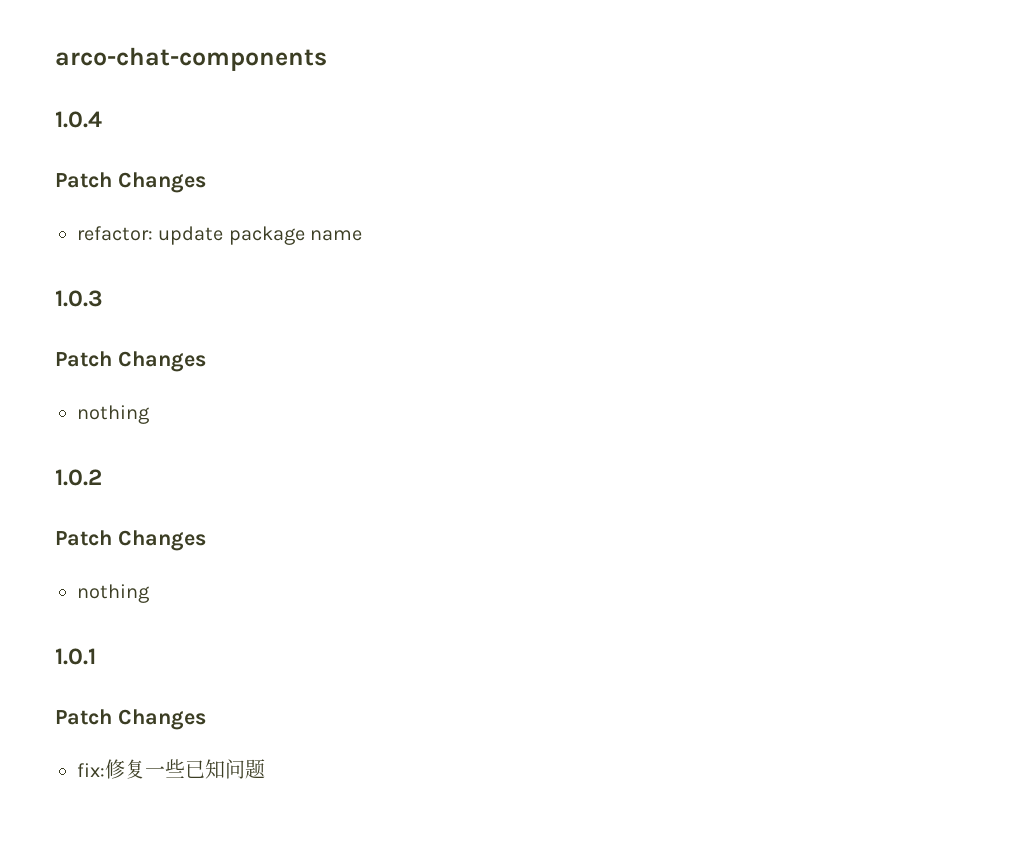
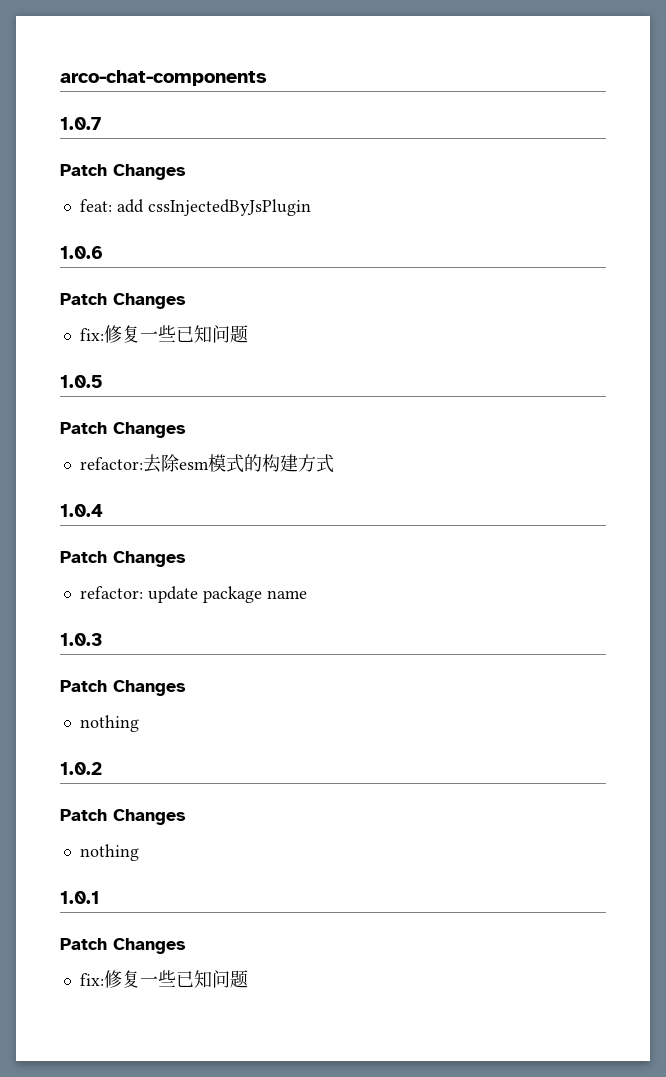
(327, 59) none -> [60,117,101,130] [60,164,186,180] [79,199,311,216] [60,246,103,259] [60,293,186,309] [79,325,248,343] [60,375,103,388] [60,422,186,438] [79,454,334,473] // 1.0.7 // Patch Changes // feat: add cssInjectedByJsPlugin // 1.0.6 // Patch Changes // fix:修复一些已知问题 // 1.0.5 // Patch Changes // refactor:去除esm模式的构建方式

